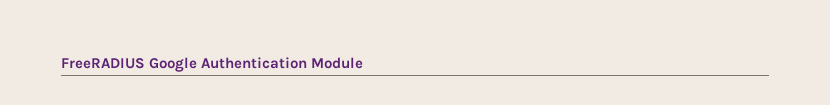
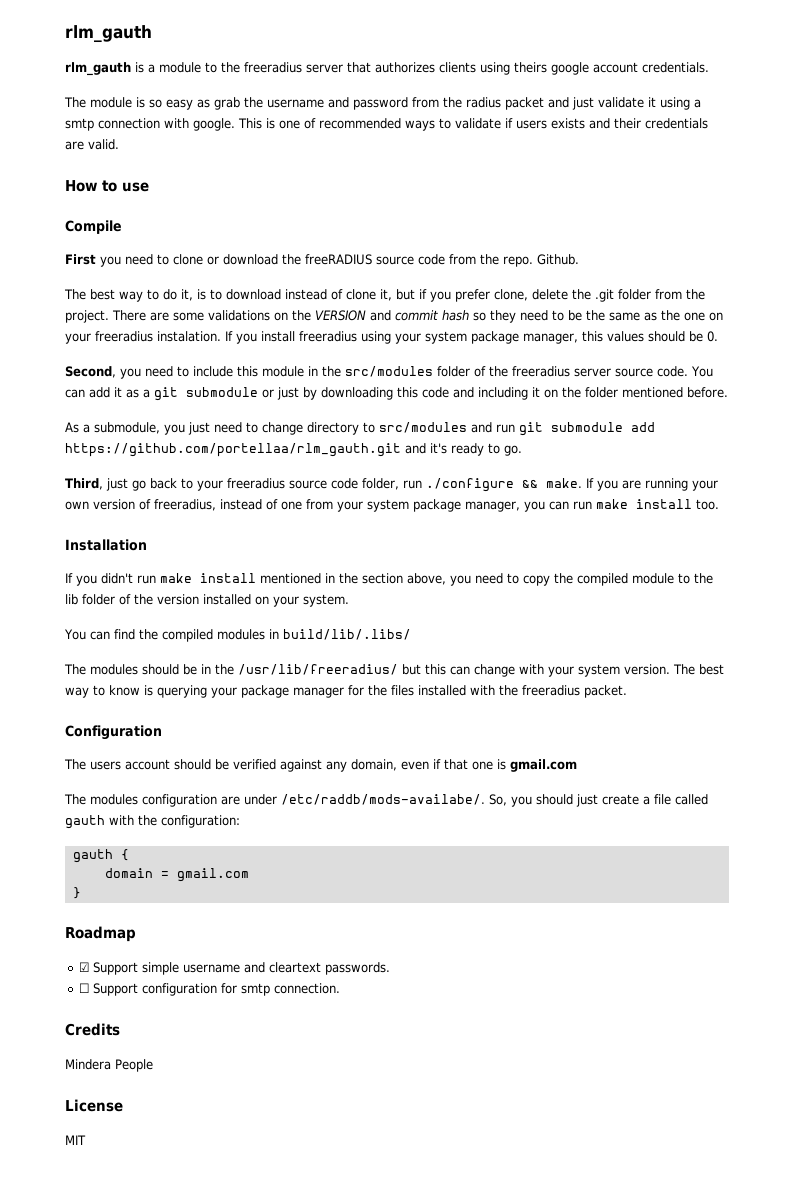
[61,57,364,72] FreeRADIUS Google Authentication Module -> [65,25,152,43] [65,62,709,76] [64,97,701,110] [65,118,708,131] [65,139,119,150] [65,180,149,192] [65,220,122,234] [65,254,579,267] [64,289,705,302] [65,310,723,323] [65,331,718,344] [65,366,713,379] [65,387,728,401] [65,422,655,436] [65,443,522,457] [65,478,718,492] [65,499,719,512] [65,539,147,551] [65,573,713,586] [65,594,349,607] [64,629,411,642] [64,664,724,677] [65,685,627,698] [65,725,162,740] [64,759,577,772] [64,794,708,807] [65,815,240,829] [72,849,129,863] [104,868,249,882] [72,887,81,899] [65,926,136,942] [79,962,391,975] [79,983,341,996] [65,1023,120,1036] [65,1059,153,1072] [65,1099,123,1112] [65,1135,86,1145] rlm_gauth // rlm_gauth is a module to the freeradius server that authorizes clients using theirs google account credentials. // The module is so easy as grab the username and password from the radius packet and just validate it using a smtp connection with google. This is one of recommended ways to validate if users exists and their credentials are valid. // How to use // Compile // First you need to clone or download the freeRADIUS source code from the repo. Github. // The best way to do it, is to download instead of clone it, but if you prefer clone, delete the .git folder from the project. There are some validations on the VERSION and commit hash so they need to be the same as the one on your freeradius instalation. If you install freeradius using your system package manager, this values should be 0. // Second, you need to include this module in the src/modules folder of the freeradius server source code. You can add it as a git submodule or just by downloading this code and including it on the folder mentioned before. // As a submodule, you just need to change directory to src/modules and run git submodule add https://github.com/portellaa/rlm_gauth.git and it's ready to go. // Third, just go back to your freeradius source code folder, run ./configure && make. If you are running your own version of freeradius, instead of one from your system package manager, you can run make install too. // Installation // If you didn't run make install mentioned in the section above, you need to copy the compiled module to the lib folder of the version installed on your system. // You can find the compiled modules in build/lib/.libs/ // The modules should be in the /usr/lib/freeradius/ but this can change with your system version. The best way to know is querying your package manager for the files installed with the freeradius packet. // Configuration // The users account should be verified against any domain, even if that one is gmail.com // The modules configuration are under /etc/raddb/mods-availabe/. So, you should just create a file called gauth with the configuration: // gauth { // domain = gmail.com // } // Roadmap // ☑ Support simple username and cleartext passwords. // ☐ Support configuration for smtp connection. // Credits // Mindera People // License // MIT

